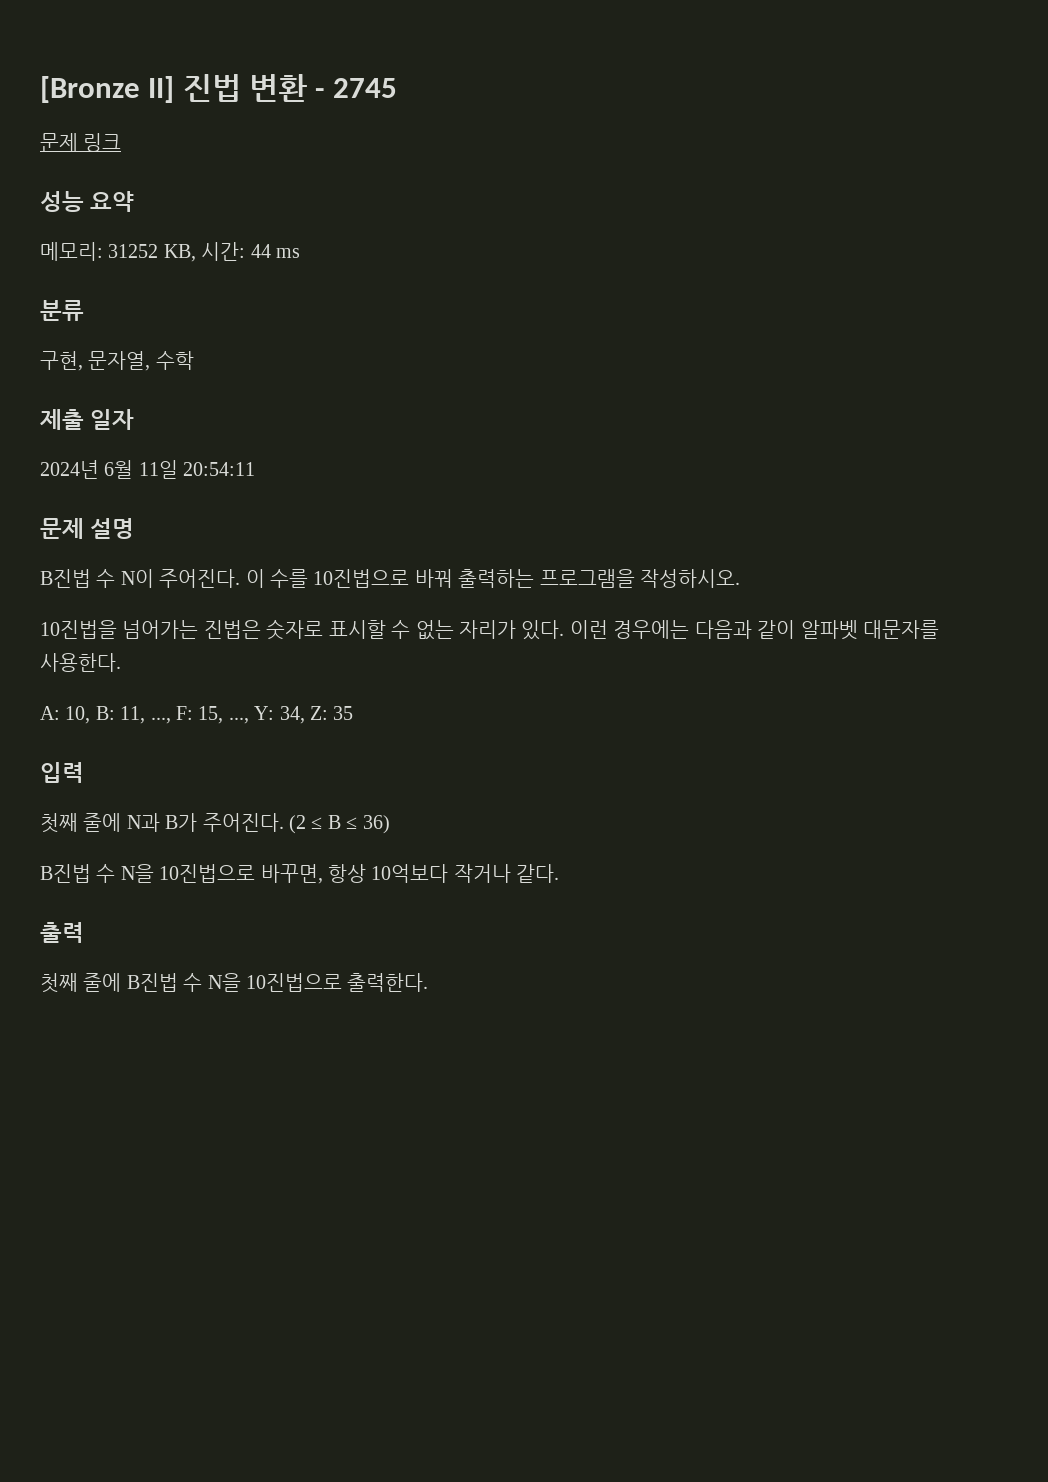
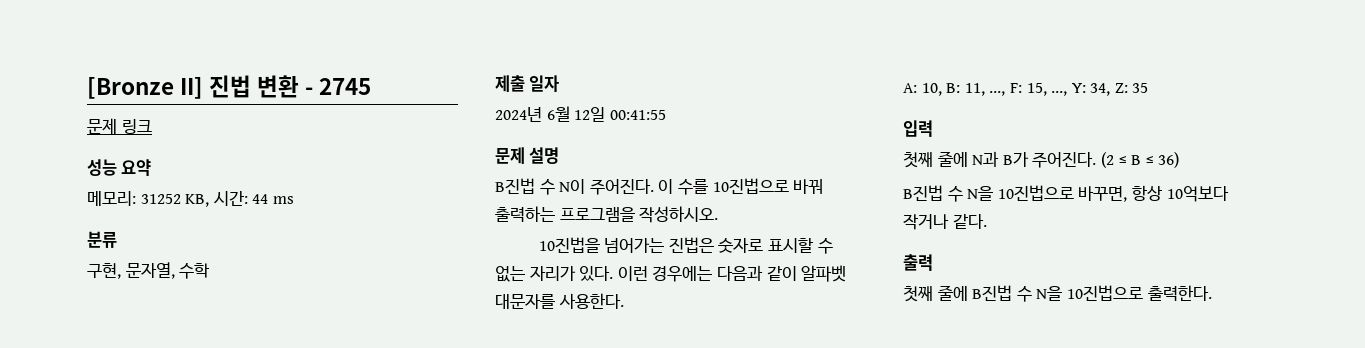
[138,460,256,479] 11일 20:54:11 -> [574,107,666,122] 12일 00:41:55

